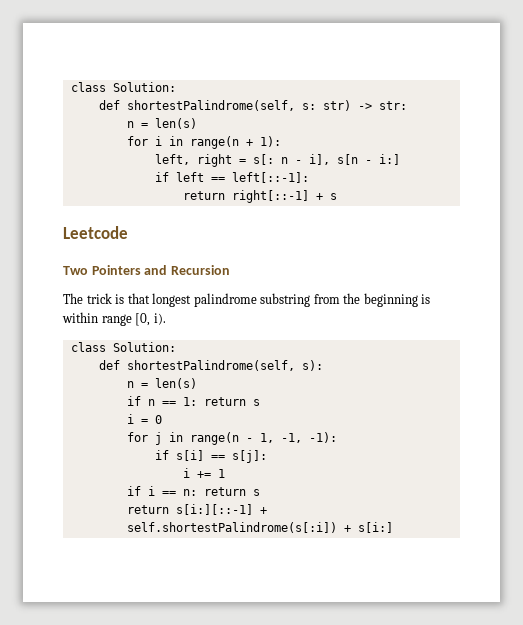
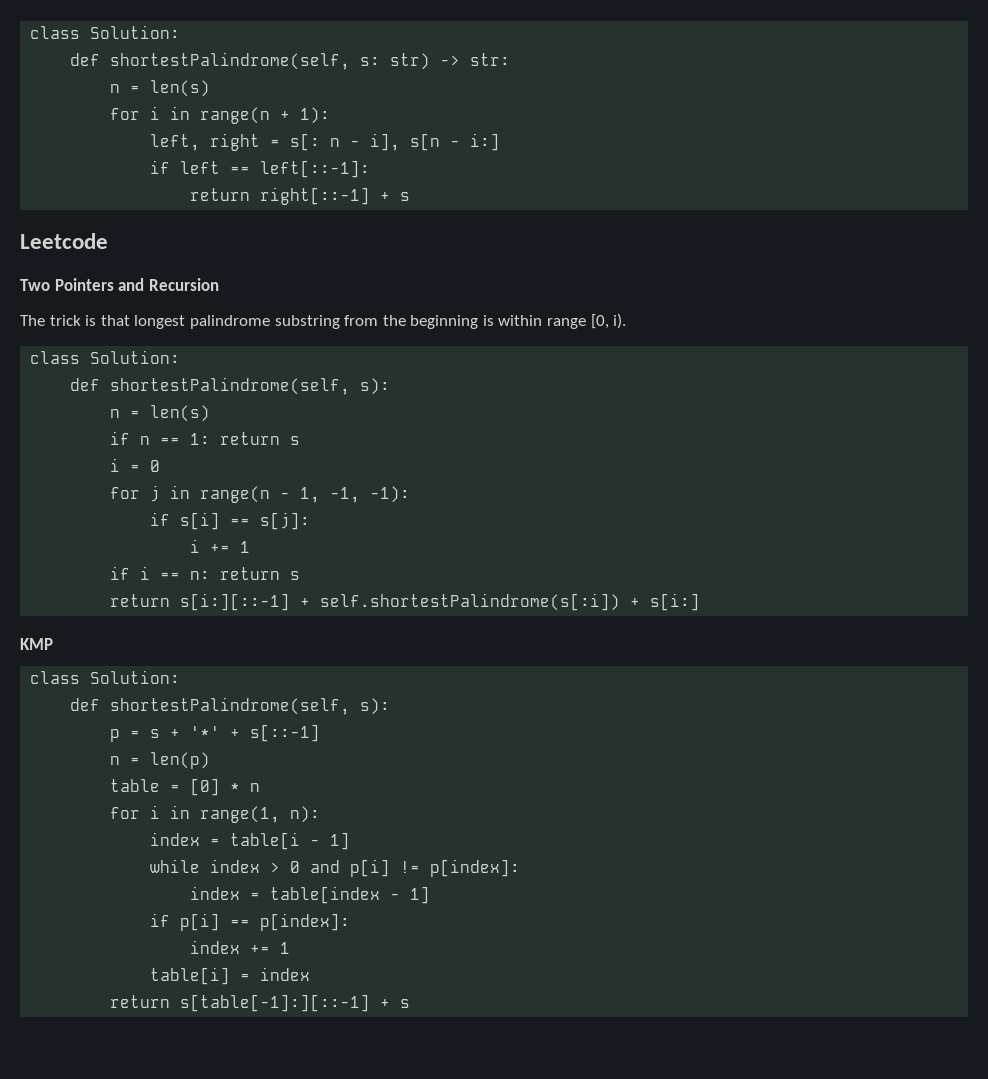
(393, 527) none -> [20,638,53,650] [30,670,181,684] [70,697,391,715] [110,724,321,742] [110,752,211,769] [110,778,261,796] [110,805,321,823] [150,832,351,850] [150,859,521,877] [190,886,431,904] [150,913,351,931] [190,940,291,954] [150,967,311,985] [110,994,411,1012] // KMP // class Solution: // def shortestPalindrome(self, s): // p = s + '*' + s[::-1] // n = len(p) // table = [0] * n // for i in range(1, n): // index = table[i - 1] // while index > 0 and p[i] != p[index]: // index = table[index - 1] // if p[i] == p[index]: // index += 1 // table[i] = index // return s[table[-1]:][::-1] + s

